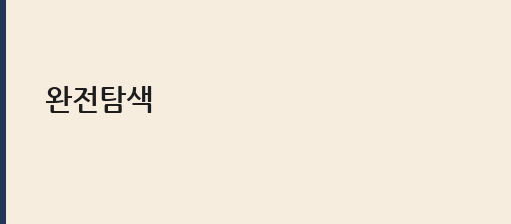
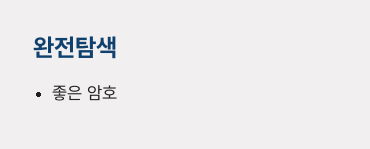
(153, 99) none -> [52,85,117,101] // 좋은 암호

